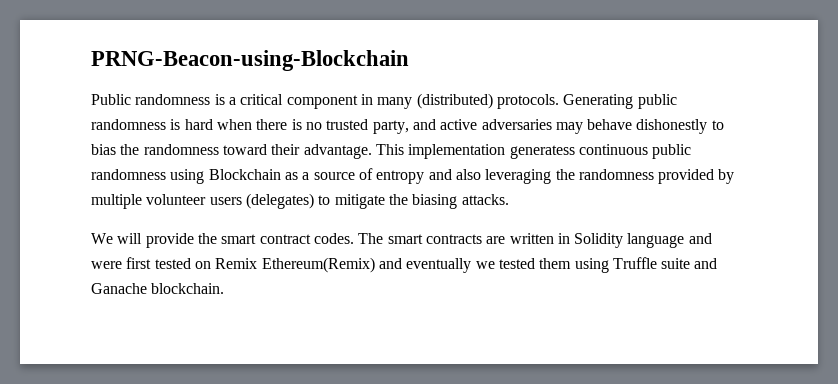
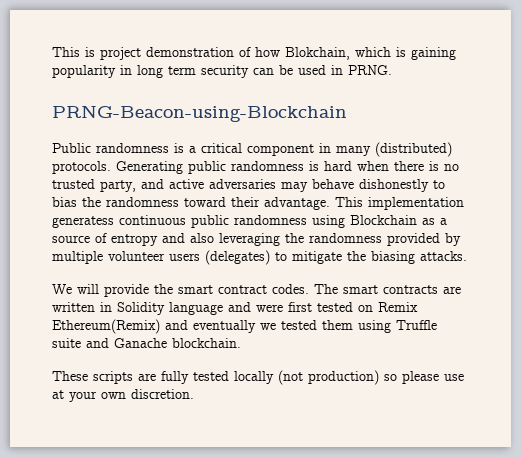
(91, 60) none -> [52,47,456,60] [52,65,392,78] This is project demonstration of how Blokchain, which is gaining popularity in long term security can be used in PRNG. //
(225, 288) none -> [52,370,464,385] [52,389,194,402] // These scripts are fully tested locally (not production) so please use at your own discretion.

